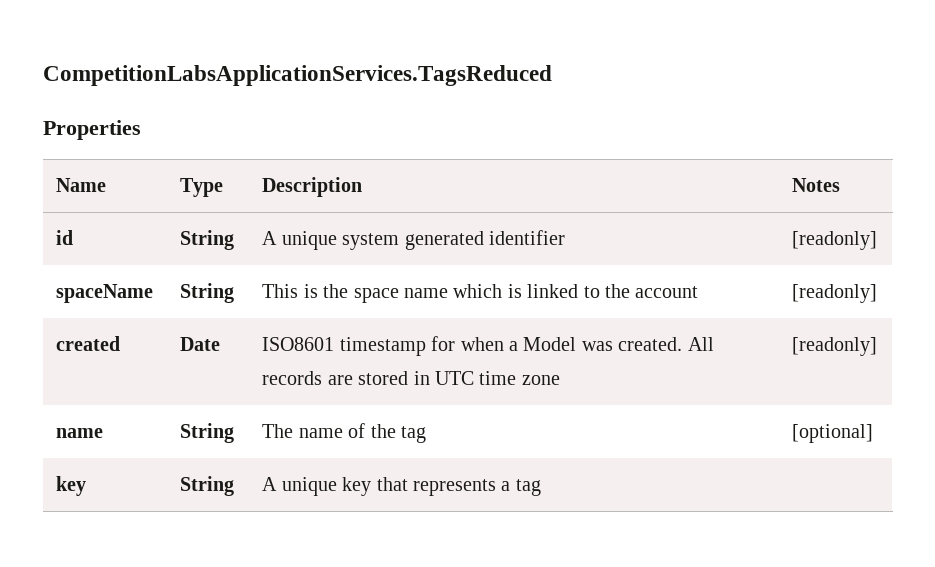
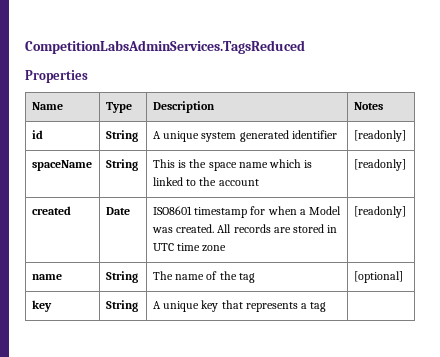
[43,65,552,86] CompetitionLabsApplicationServices.TagsReduced -> [25,40,305,54] CompetitionLabsAdminServices.TagsReduced

